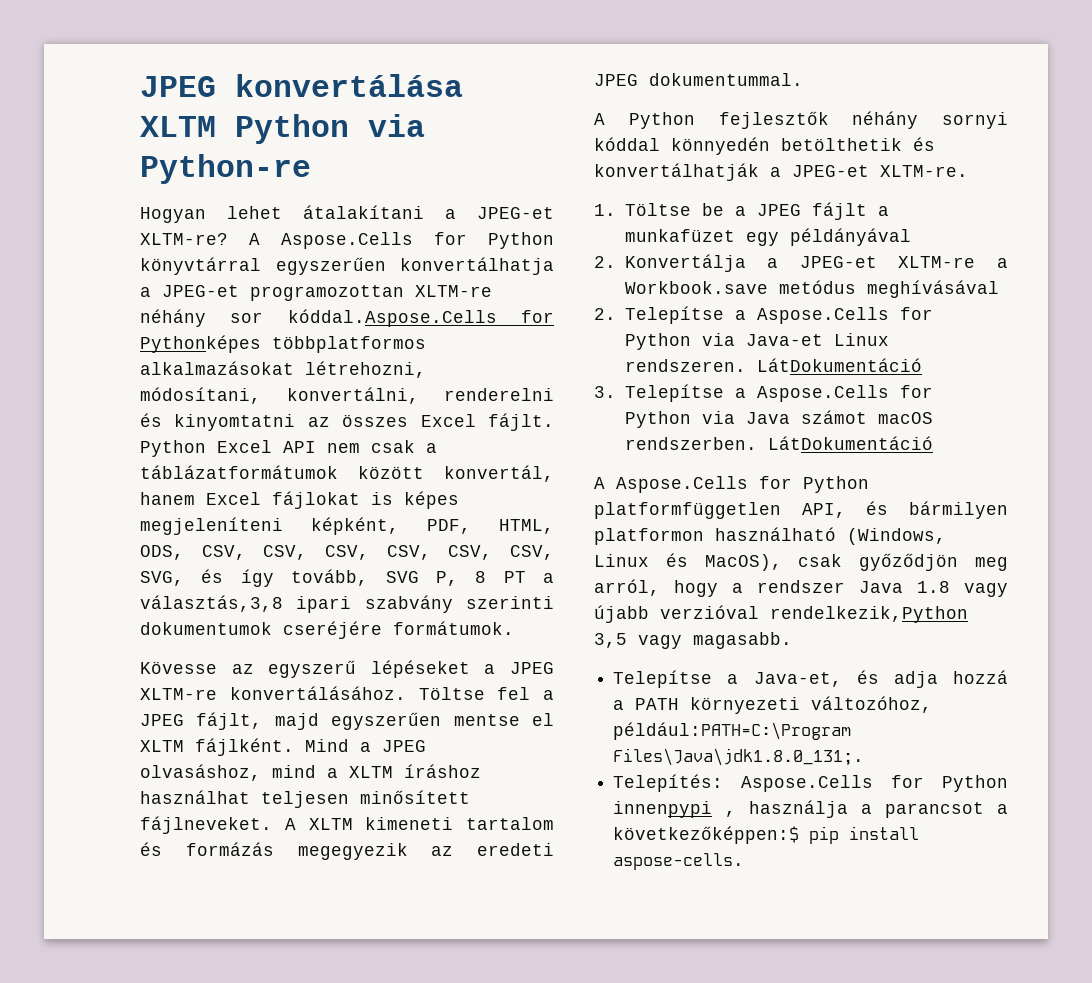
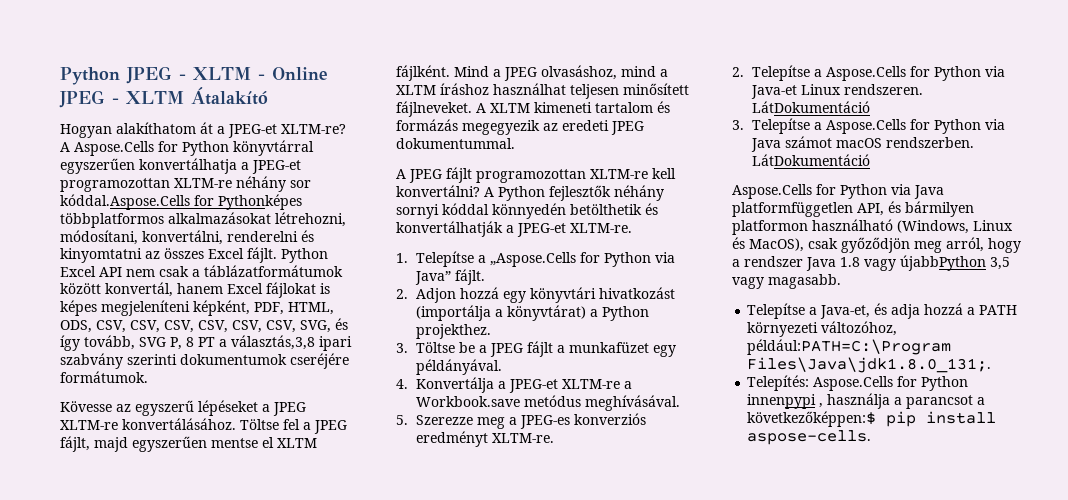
[140,74,463,97] [140,114,425,144] [140,154,311,184] JPEG konvertálása XLTM Python via Python-re -> [60,66,328,85] [59,87,268,108] Python JPEG - XLTM - Online JPEG - XLTM Átalakító
[227,205,424,219] lehet átalakítani -> [116,122,213,134] alakíthatom át
(605, 119) none -> [409,167,676,183] [396,185,494,197] JPEG fájlt programozottan XLTM-re kell konvertálni? A
(616, 210) none -> [416,251,676,267] [415,269,486,285] [396,287,676,303] [416,305,650,321] [416,324,492,339] [396,343,408,353] Telepítse a „Aspose.Cells for Python via Java” fájlt. // 2. Adjon hozzá egy könyvtári hivatkozást (importálja a könyvtárat) a Python projekthez. // 3.
[789,228,911,246] [594,256,616,268] példányával // 2. -> [416,359,503,375] [396,379,408,389] példányával. // 4.
[866,280,999,298] meghívásával -> [585,395,681,411] [396,413,647,429] [416,431,555,447] meghívásával. // 5. Szerezze meg a JPEG-es konverziós eredményt XLTM-re.
[594,476,869,493] A Aspose.Cells for Python -> [732,184,944,199] Aspose.Cells for Python via Java
[594,605,968,623] újabb verzióval rendelkezik,Python -> [900,255,986,271] újabbPython

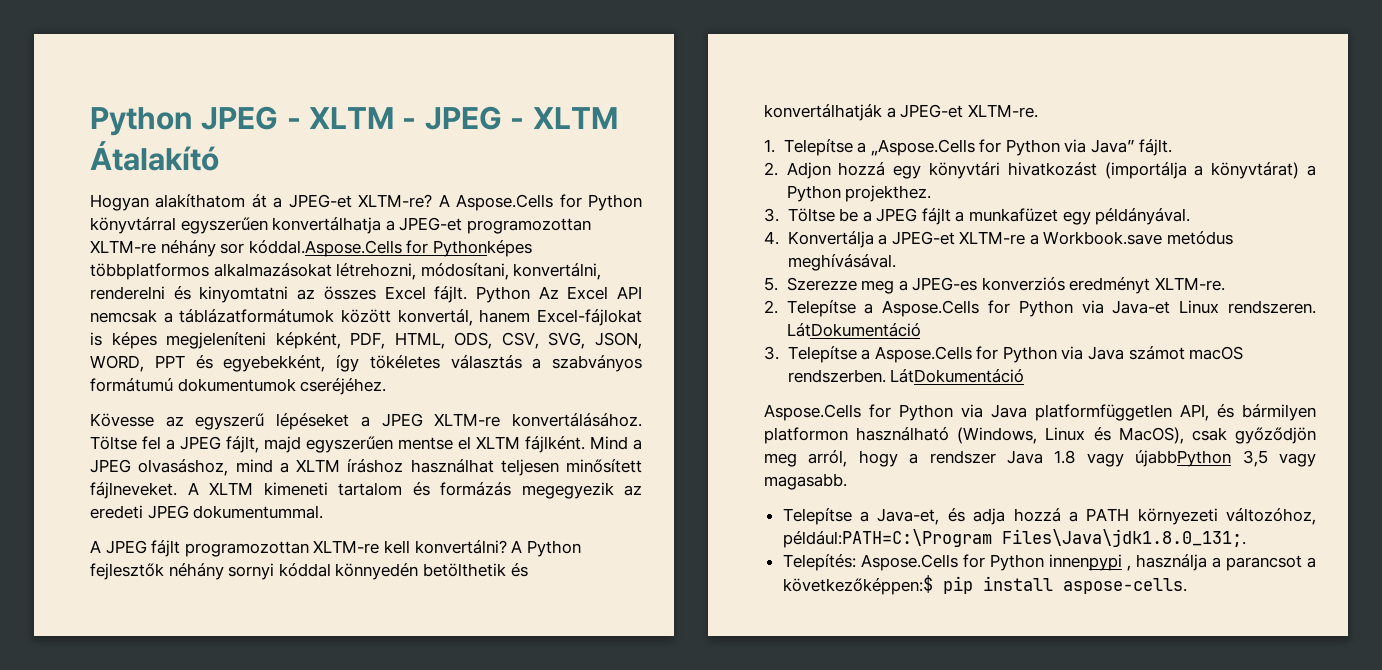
[271,67,328,80] Online -> (417, 123) none
(328, 255) none -> [538,286,559,299] Az
[126,266,189,277] nem csak -> [90,309,157,323] nemcsak
[227,282,316,298] Excel fájlokat -> [537,309,642,326] Excel-fájlokat
[130,318,348,333] [60,335,352,351] [60,353,349,369] [60,371,148,383] CSV, CSV, CSV, CSV, CSV, SVG, és így tovább, SVG P, 8 PT a választás,3,8 ipari szabvány szerinti dokumentumok cseréjére formátumok. -> [548,332,642,349] [90,355,642,372] [90,378,387,395] SVG, JSON, WORD, PPT és egyebekként, így tökéletes választás a szabványos formátumú dokumentumok cseréjéhez.

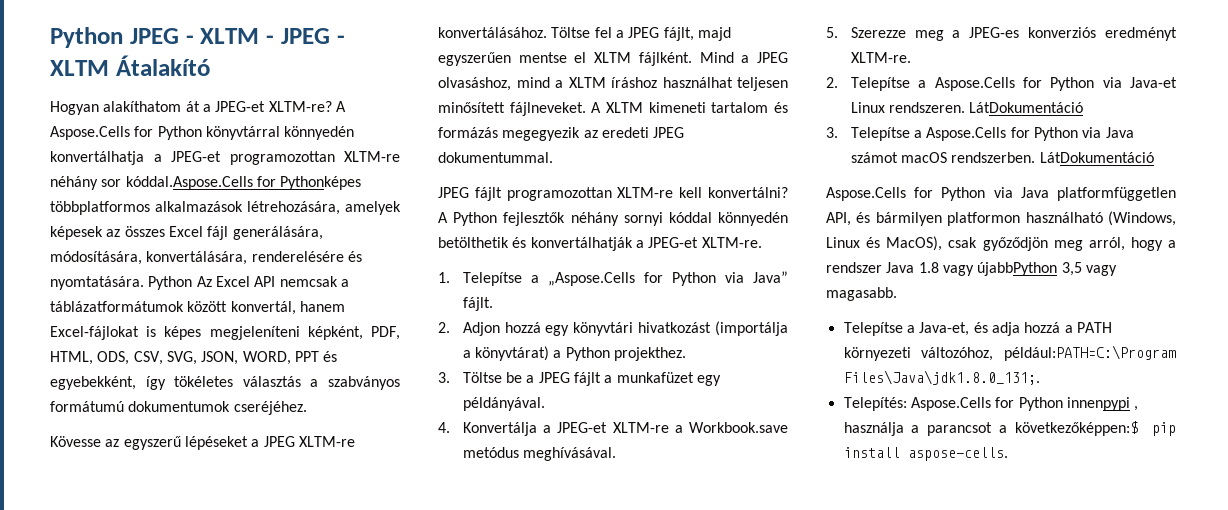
[180,217,268,234] egyszerűen -> [284,126,355,140] könnyedén
[213,263,602,280] [90,286,468,303] alkalmazásokat létrehozni, módosítani, konvertálni, renderelni és kinyomtatni az összes Excel fájlt. -> [155,201,401,215] [50,226,323,240] [50,251,362,265] [50,276,144,290] alkalmazások létrehozására, amelyek képesek az összes Excel fájl generálására, módosítására, konvertálására, renderelésére és nyomtatására.
[90,540,101,553] A -> (553, 157) none

